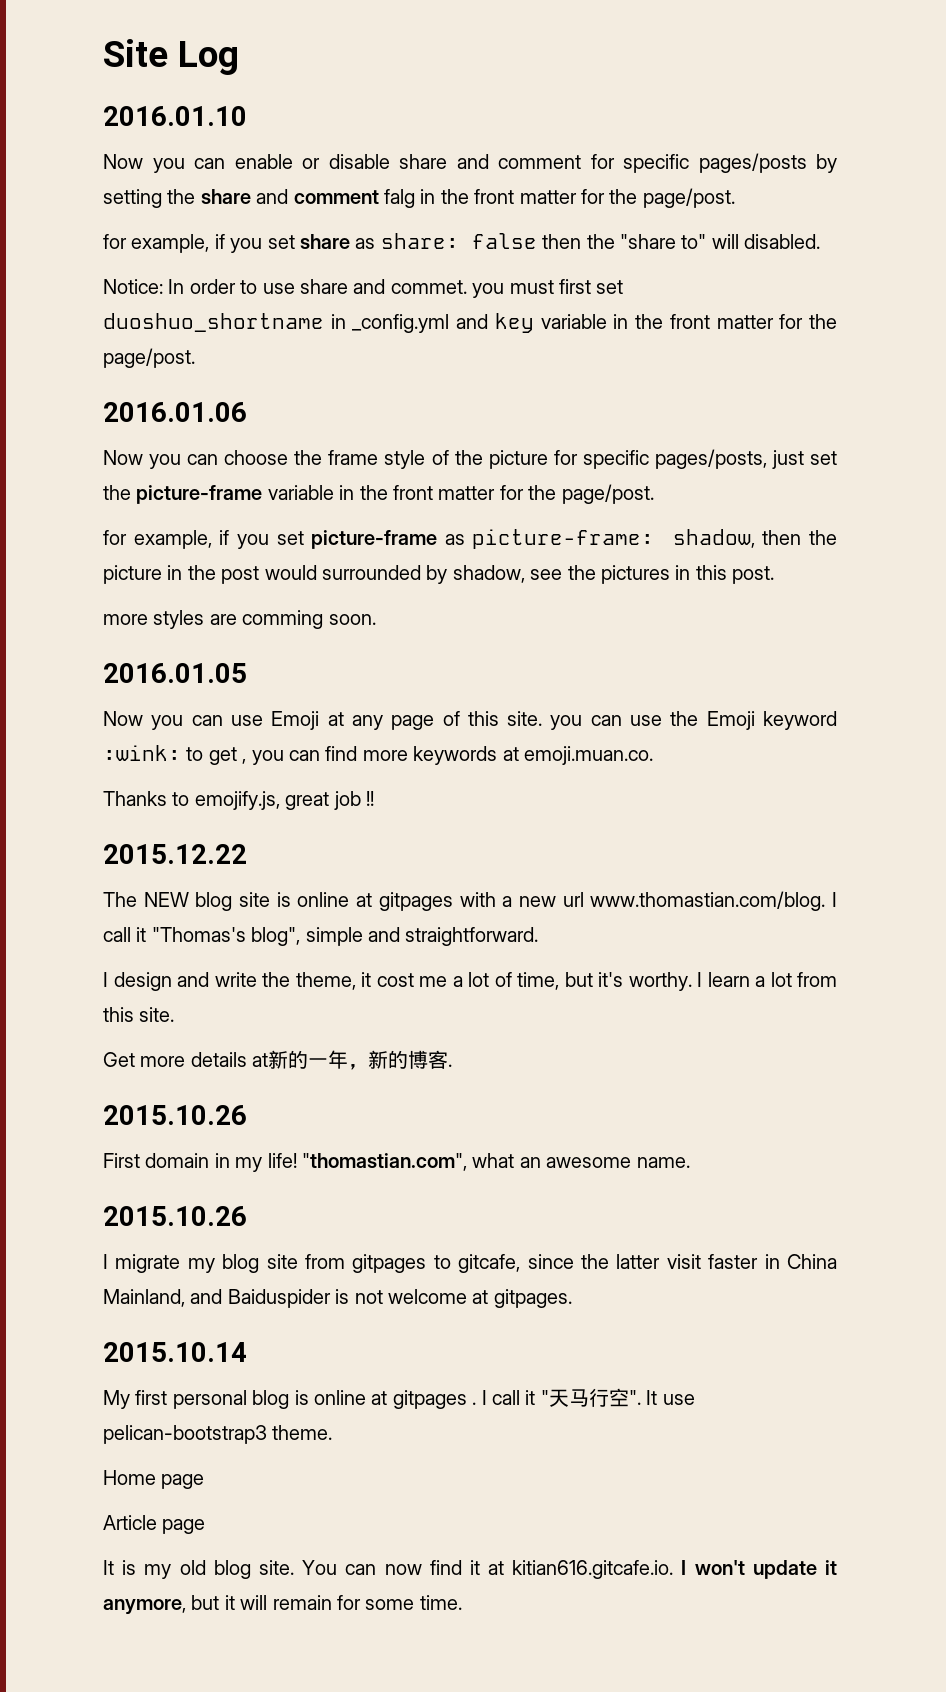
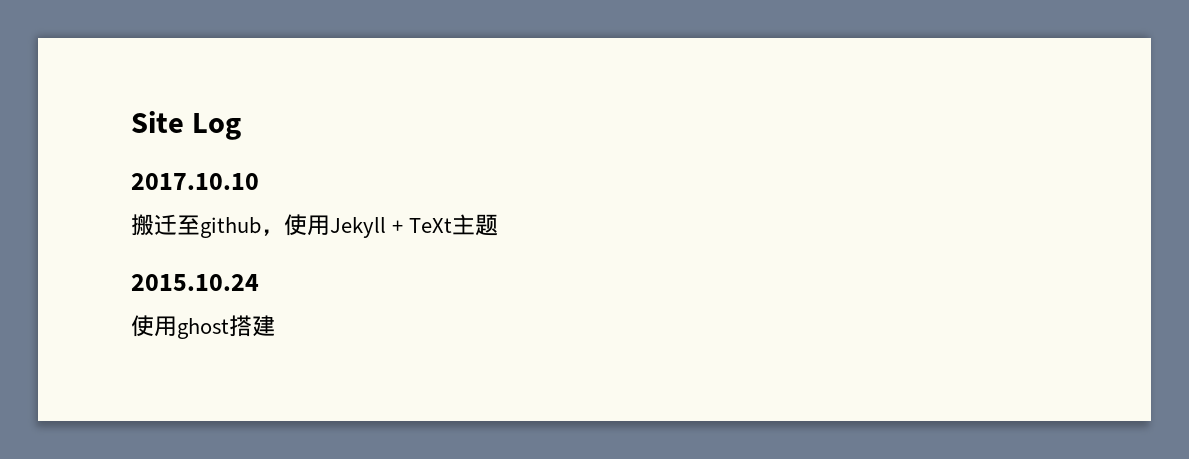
[103,106,247,126] [103,153,837,173] [103,188,735,208] [103,233,821,253] [103,279,624,298] [103,313,838,333] [103,348,195,368] [103,402,247,422] [103,449,837,469] [103,484,654,504] [103,529,837,549] [103,565,775,584] [103,610,376,629] [103,663,247,683] [103,711,837,730] [103,745,653,765] [103,791,374,810] [103,844,247,864] [103,891,837,911] [103,927,539,946] [103,972,837,991] [103,1007,175,1022] [103,1050,453,1070] [103,1105,247,1125] [103,1153,690,1172] [103,1206,247,1226] [103,1254,837,1273] [103,1289,572,1308] [103,1342,247,1362] [103,1388,695,1409] [103,1425,333,1444] [103,1470,205,1489] [103,1515,206,1534] [103,1560,837,1579] [103,1595,462,1615] 2016.01.10 // Now you can enable or disable share and comment for specific pages/posts by setting the share and comment falg in the front matter for the page/post. // for example, if you set share as share: false then the "share to" will disabled. // Notice: In order to use share and commet. you must first set duoshuo_shortname in _config.yml and key variable in the front matter for the page/post. // 2016.01.06 // Now you can choose the frame style of the picture for specific pages/posts, just set the picture-frame variable in the front matter for the page/post. // for example, if you set picture-frame as picture-frame: shadow, then the picture in the post would surrounded by shadow, see the pictures in this post. // more styles are comming soon. // 2016.01.05 // Now you can use Emoji at any page of this site. you can use the Emoji keyword :wink: to get , you can find more keywords at emoji.muan.co. // Thanks to emojify.js, great job !! // 2015.12.22 // The NEW blog site is online at gitpages with a new url www.thomastian.com/blog. I call it "Thomas's blog", simple and straightforward. // I design and write the theme, it cost me a lot of time, but it's worthy. I learn a lot from this site. // Get more details at新的一年，新的博客. // 2015.10.26 // First domain in my life! "thomastian.com", what an awesome name. // 2015.10.26 // I migrate my blog site from gitpages to gitcafe, since the latter visit faster in China Mainland, and Baiduspider is not welcome at gitpages. // 2015.10.14 // My first personal blog is online at gitpages . I call it "天马行空". It use pelican-bootstrap3 theme. // Home page // Article page // It is my old blog site. You can now find it at kitian616.gitcafe.io. I won't update it anymore, but it will remain for some time. -> [131,173,259,190] [131,214,499,238] [131,274,259,291] [131,315,275,339] 2017.10.10 // 搬迁至github，使用Jekyll + TeXt主题 // 2015.10.24 // 使用ghost搭建

